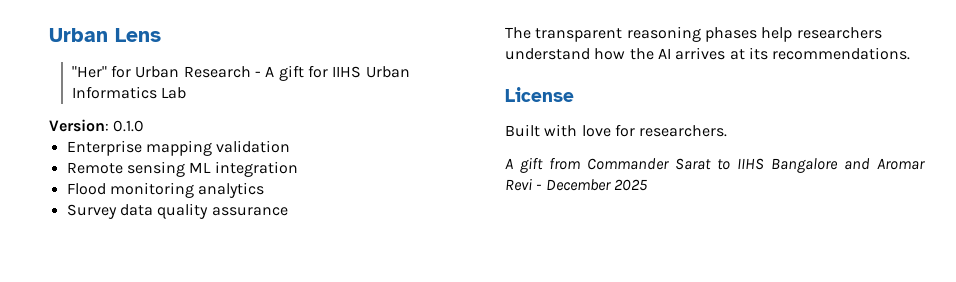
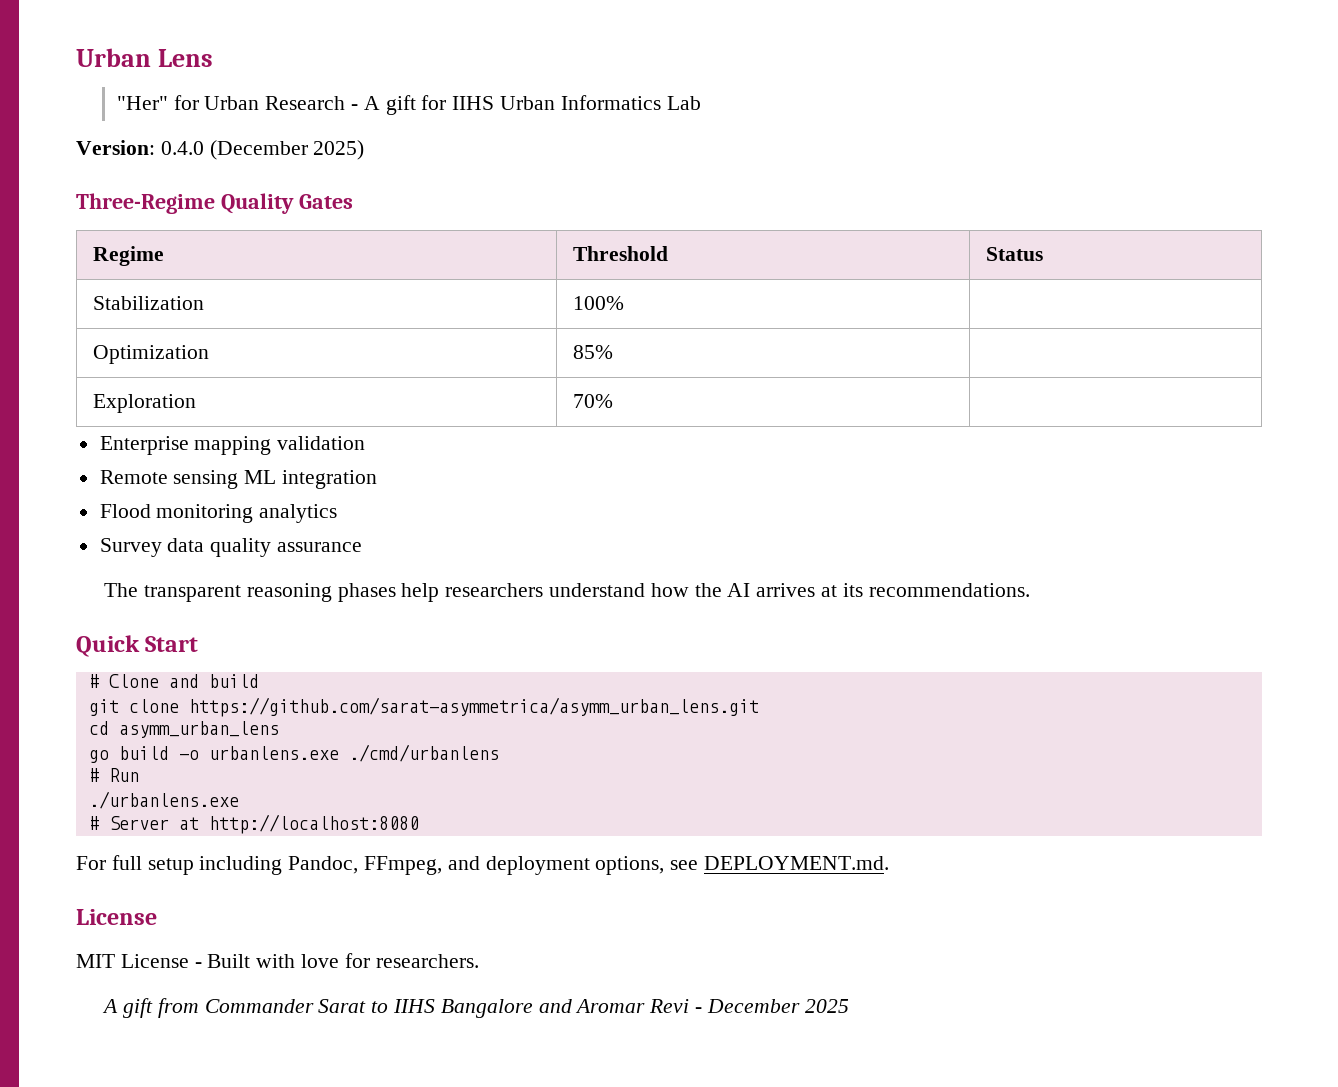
[113,120,145,132] 0.1.0 -> [160,140,365,160] [76,193,353,214] [92,246,164,266] [572,246,668,261] [985,247,1043,261] [92,296,204,310] [572,296,624,310] [92,345,209,364] [572,345,613,359] [92,394,196,413] [572,394,613,408] 0.4.0 (December 2025) // Three-Regime Quality Gates // Regime | Threshold | Status // Stabilization | 100% | // Optimization | 85% | // Exploration | 70% |
[505,87,574,102] License // -> [76,635,199,657] [88,674,259,688] [88,697,759,717] [88,721,279,738] [88,744,499,763] [88,768,139,782] [88,791,239,809] [88,814,419,834] [76,855,890,875] [76,909,157,925] [76,954,202,968] Quick Start // # Clone and build // git clone https://github.com/sarat-asymmetrica/asymm_urban_lens.git // cd asymm_urban_lens // go build -o urbanlens.exe ./cmd/urbanlens // # Run // ./urbanlens.exe // # Server at http://localhost:8080 // For full setup including Pandoc, FFmpeg, and deployment options, see DEPLOYMENT.md. // License // MIT License -

